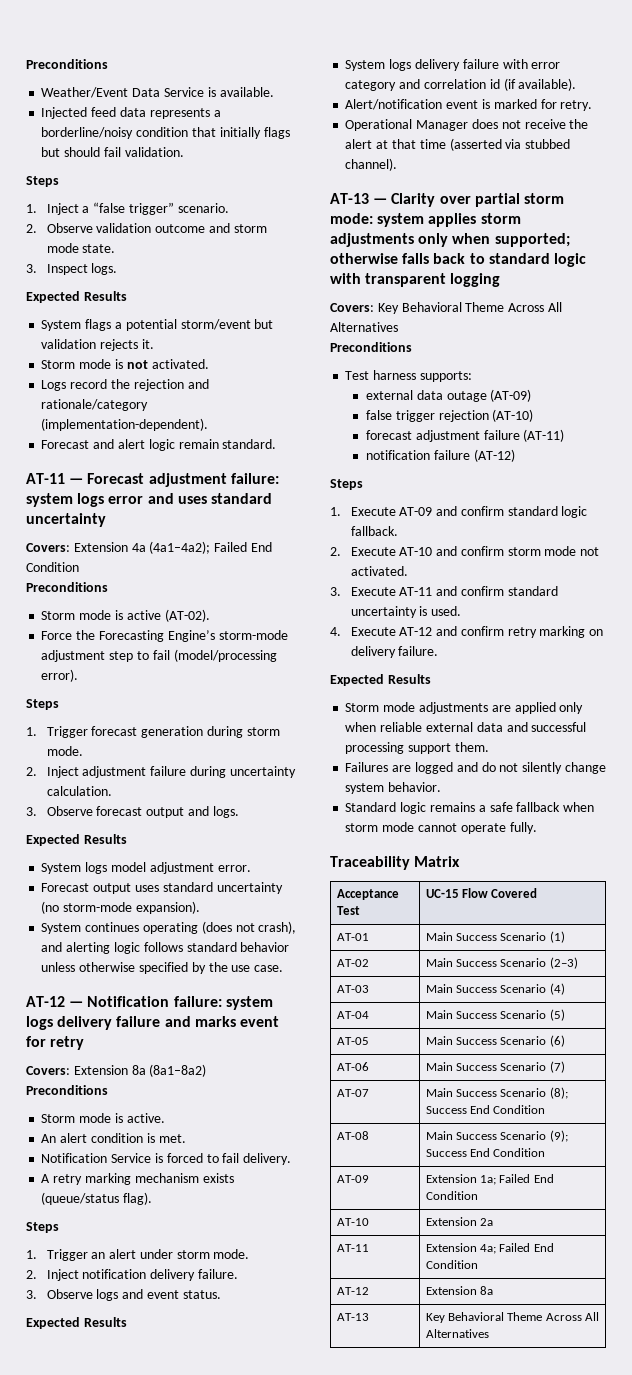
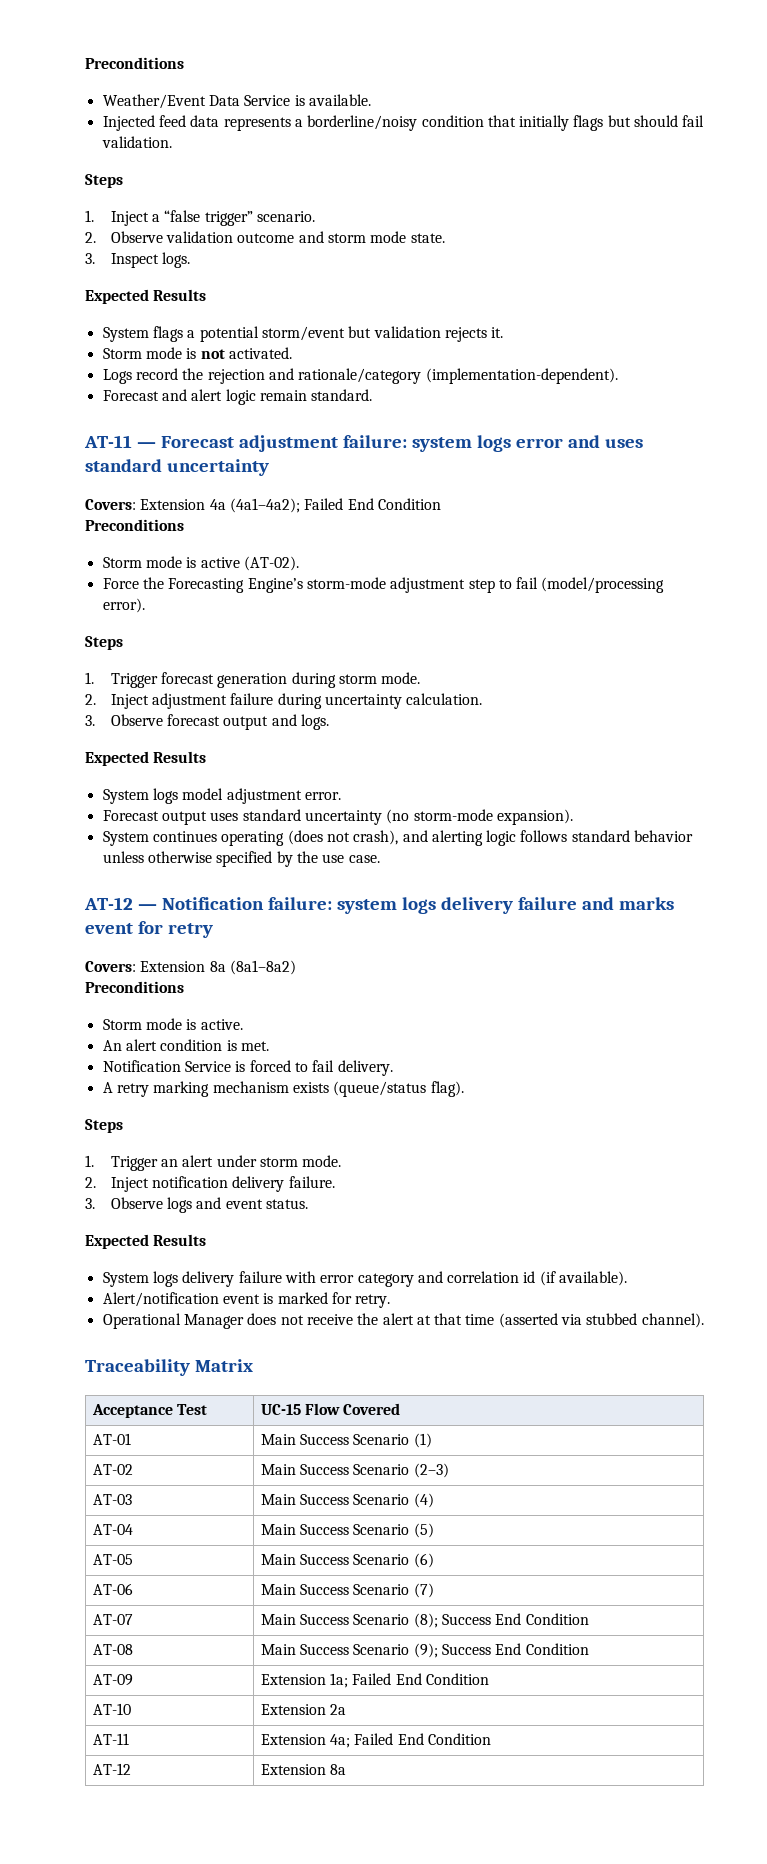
[330,193,564,207] [330,213,521,227] [330,233,570,247] [330,253,586,267] [330,273,501,287] [330,302,562,314] [330,322,398,332] [330,342,412,352] [345,370,472,382] [365,389,532,402] [365,409,534,422] [365,429,565,442] [365,449,515,462] [330,479,363,490] [330,506,588,518] [350,526,398,536] [330,546,600,556] [350,566,408,576] [330,586,558,596] [350,606,462,618] [330,626,604,638] [350,646,439,658] [330,674,431,686] [345,702,584,714] [345,722,587,732] [345,742,489,754] [345,762,606,774] [345,782,442,794] [345,802,595,814] [345,822,537,834] // AT-13 — Clarity over partial storm mode: system applies storm adjustments only when supported; otherwise falls back to standard logic with transparent logging // Covers: Key Behavioral Theme Across All Alternatives // Preconditions // Test harness supports: // external data outage (AT-09) // false trigger rejection (AT-10) // forecast adjustment failure (AT-11) // notification failure (AT-12) // Steps // 1. Execute AT-09 and confirm standard logic fallback. // 2. Execute AT-10 and confirm storm mode not activated. // 3. Execute AT-11 and confirm standard uncertainty is used. // 4. Execute AT-12 and confirm retry marking on delivery failure. // Expected Results // Storm mode adjustments are applied only when reliable external data and successful processing support them. // Failures are logged and do not silently change system behavior. // Standard logic remains a safe fallback when storm mode cannot operate fully. -> (704, 1320) none
[336,1313,369,1321] [425,1312,600,1323] [425,1329,489,1338] // AT-13 | Key Behavioral Theme Across All Alternatives -> (347, 1769) none

